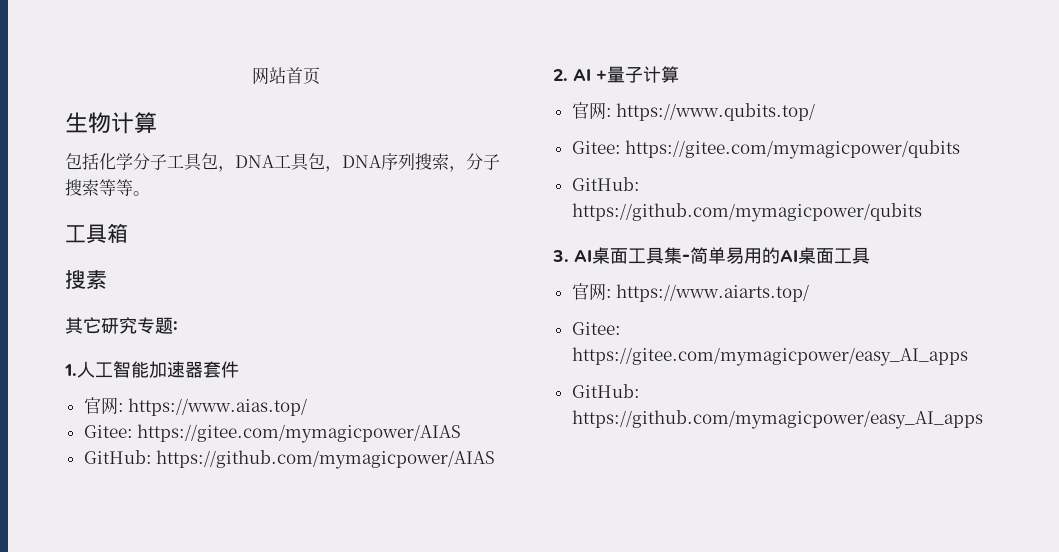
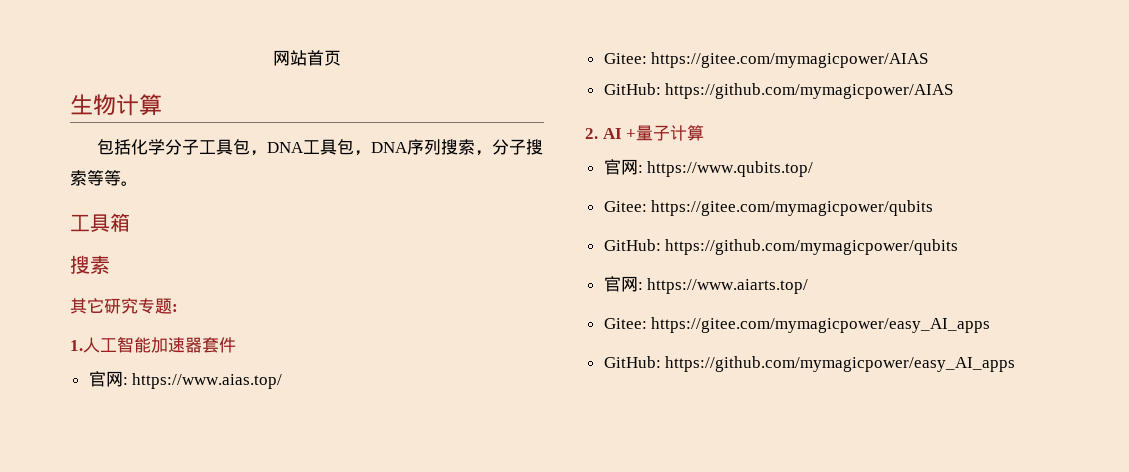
[552,247,870,264] // 3. AI桌面工具集-简单易用的AI桌面工具 -> (959, 247) none

